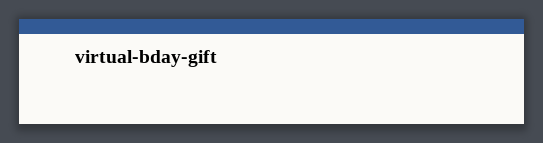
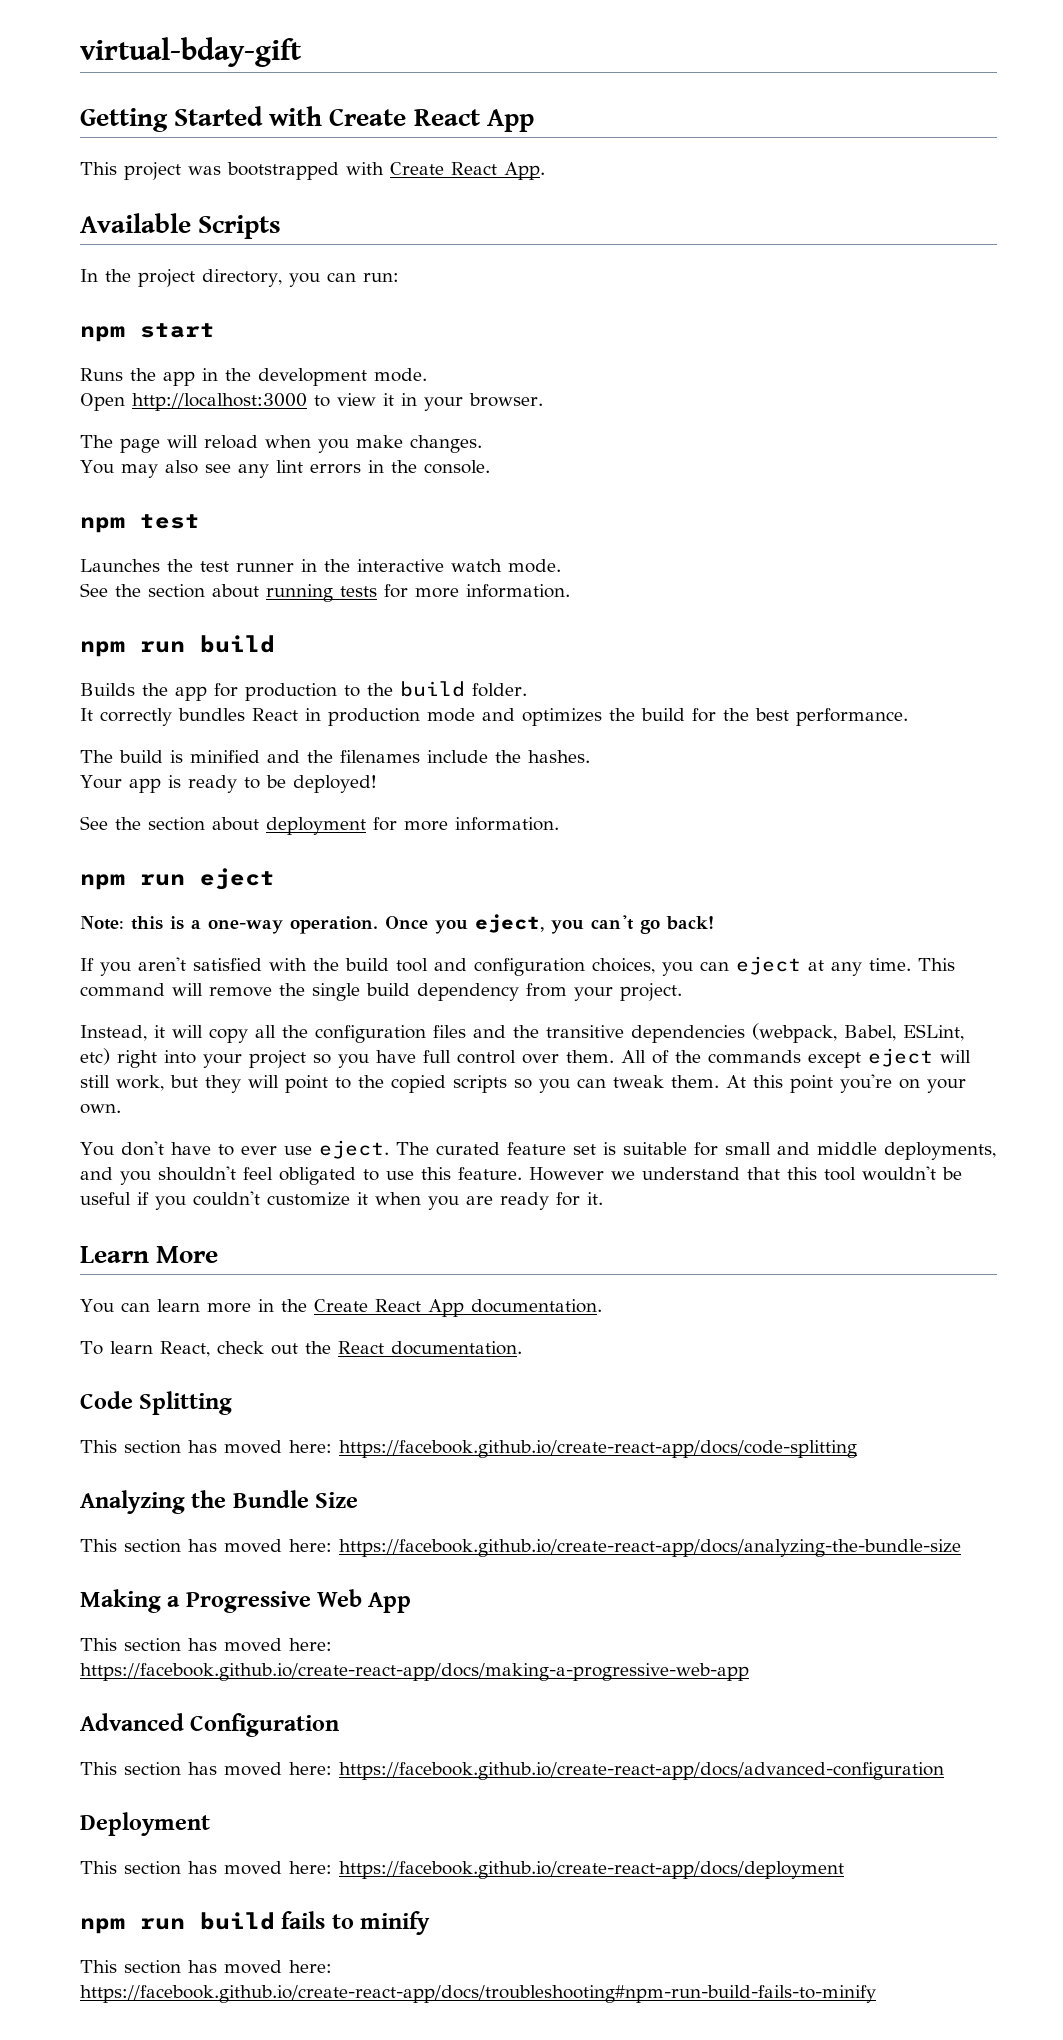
(217, 58) none -> [80,106,534,132] [80,162,545,180] [80,213,282,239] [80,269,399,287] [80,323,215,342] [80,368,427,386] [80,393,543,411] [80,435,482,453] [80,460,490,478] [80,514,200,533] [80,559,561,573] [80,583,570,602] [80,635,275,657] [80,681,527,701] [80,708,908,726] [80,750,590,763] [80,775,377,793] [80,816,559,835] [80,868,275,890] [80,914,714,934] [80,956,955,976] [80,983,682,1001] [80,1023,964,1043] [80,1048,971,1068] [80,1074,966,1093] [80,1104,121,1114] [80,1140,996,1160] [80,1166,962,1185] [80,1191,603,1210] [80,1246,219,1263] [80,1299,602,1317] [80,1341,522,1357] [80,1391,233,1415] [80,1440,857,1458] [80,1490,359,1514] [80,1539,961,1557] [80,1589,412,1613] [80,1638,332,1652] [80,1663,749,1681] [80,1713,340,1737] [80,1762,944,1780] [80,1812,210,1836] [80,1861,844,1879] [80,1911,431,1935] [80,1960,332,1974] [80,1985,876,2003] // Getting Started with Create React App // This project was bootstrapped with Create React App. // Available Scripts // In the project directory, you can run: // npm start // Runs the app in the development mode. // Open http://localhost:3000 to view it in your browser. // The page will reload when you make changes. // You may also see any lint errors in the console. // npm test // Launches the test runner in the interactive watch mode. // See the section about running tests for more information. // npm run build // Builds the app for production to the build folder. // It correctly bundles React in production mode and optimizes the build for the best performance. // The build is minified and the filenames include the hashes. // Your app is ready to be deployed! // See the section about deployment for more information. // npm run eject // Note: this is a one-way operation. Once you eject, you can't go back! // If you aren't satisfied with the build tool and configuration choices, you can eject at any time. This command will remove the single build dependency from your project. // Instead, it will copy all the configuration files and the transitive dependencies (webpack, Babel, ESLint, etc) right into your project so you have full control over them. All of the commands except eject will still work, but they will point to the copied scripts so you can tweak them. At this point you're on your own. // You don't have to ever use eject. The curated feature set is suitable for small and middle deployments, and you shouldn't feel obligated to use this feature. However we understand that this tool wouldn't be useful if you couldn't customize it when you are ready for it. // Learn More // You can learn more in the Create React App documentation. // To learn React, check out the React documentation. // Code Splitting // This section has moved here: https://facebook.github.io/create-react-app/docs/code-splitting // Analyzing the Bundle Size // This section has moved here: https://facebook.github.io/create-react-app/docs/analyzing-the-bundle-size // Making a Progressive Web App // This section has moved here: https://facebook.github.io/create-react-app/docs/making-a-progressive-web-app // Advanced Configuration // This section has moved here: https://facebook.github.io/create-react-app/docs/advanced-configuration // Deployment // This section has moved here: https://facebook.github.io/create-react-app/docs/deployment // npm run build fails to minify // This section has moved here: https://facebook.github.io/create-react-app/docs/troubleshooting#npm-run-build-fails-to-minify

